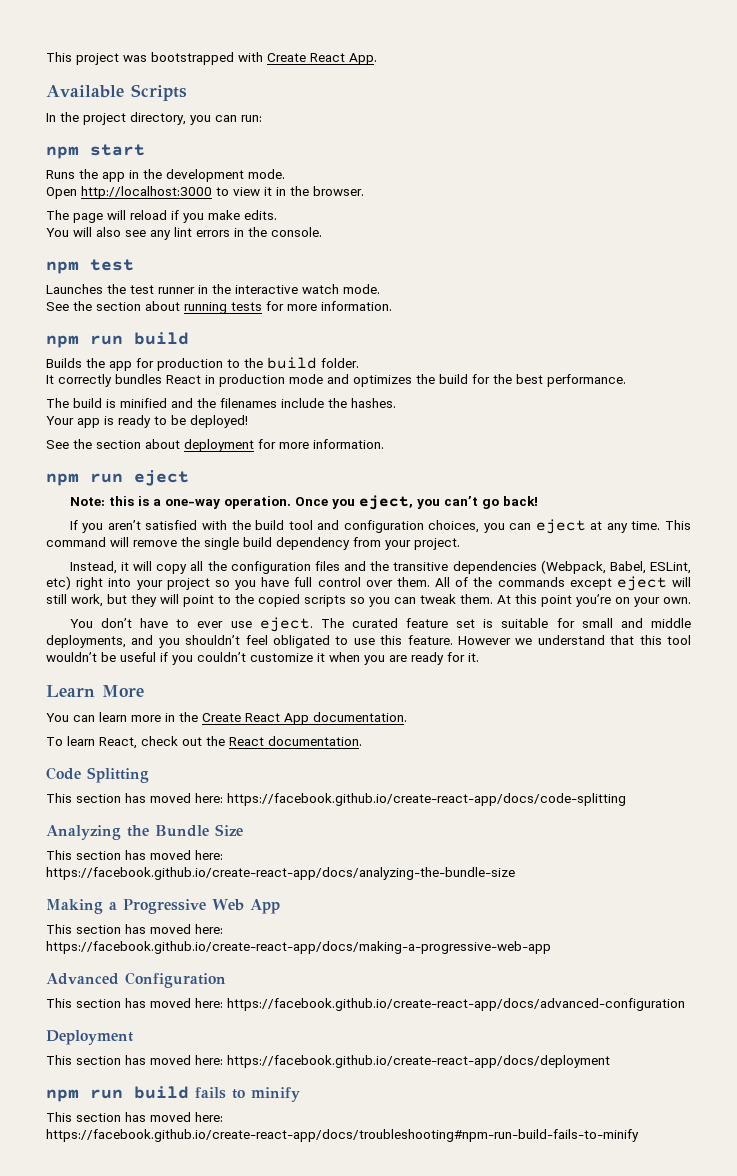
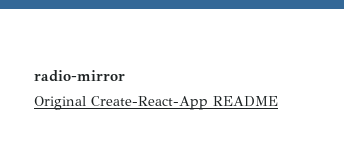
[46,52,377,65] [46,84,187,101] [46,112,262,125] [46,144,145,159] [46,169,285,182] [46,186,364,199] [46,210,277,223] [46,227,322,240] [46,259,134,274] [46,284,380,294] [46,301,392,314] [46,332,189,348] [46,357,359,371] [46,374,626,387] [46,398,396,408] [46,415,248,428] [46,439,384,452] [46,470,189,486] [69,495,538,510] [69,519,691,534] [46,537,460,550] [69,560,691,574] [46,576,691,591] [46,594,691,607] [69,617,692,632] [46,635,691,648] [46,652,479,665] [46,685,144,697] [46,712,407,725] [46,736,362,749] [46,767,149,783] [46,793,626,806] [46,824,243,840] [46,850,223,860] [46,867,515,880] [46,899,280,914] [46,924,223,934] [46,941,551,954] [46,972,226,988] [46,998,685,1011] [46,1030,133,1045] [46,1055,610,1068] [46,1086,300,1102] [46,1112,223,1122] [46,1129,639,1142] This project was bootstrapped with Create React App. // Available Scripts // In the project directory, you can run: // npm start // Runs the app in the development mode. // Open http://localhost:3000 to view it in the browser. // The page will reload if you make edits. // You will also see any lint errors in the console. // npm test // Launches the test runner in the interactive watch mode. // See the section about running tests for more information. // npm run build // Builds the app for production to the build folder. // It correctly bundles React in production mode and optimizes the build for the best performance. // The build is minified and the filenames include the hashes. // Your app is ready to be deployed! // See the section about deployment for more information. // npm run eject // Note: this is a one-way operation. Once you eject, you can’t go back! // If you aren’t satisfied with the build tool and configuration choices, you can eject at any time. This command will remove the single build dependency from your project. // Instead, it will copy all the configuration files and the transitive dependencies (Webpack, Babel, ESLint, etc) right into your project so you have full control over them. All of the commands except eject will still work, but they will point to the copied scripts so you can tweak them. At this point you’re on your own. // You don’t have to ever use eject. The curated feature set is suitable for small and middle deployments, and you shouldn’t feel obligated to use this feature. However we understand that this tool wouldn’t be useful if you couldn’t customize it when you are ready for it. // Learn More // You can learn more in the Create React App documentation. // To learn React, check out the React documentation. // Code Splitting // This section has moved here: https://facebook.github.io/create-react-app/docs/code-splitting // Analyzing the Bundle Size // This section has moved here: https://facebook.github.io/create-react-app/docs/analyzing-the-bundle-size // Making a Progressive Web App // This section has moved here: https://facebook.github.io/create-react-app/docs/making-a-progressive-web-app // Advanced Configuration // This section has moved here: https://facebook.github.io/create-react-app/docs/advanced-configuration // Deployment // This section has moved here: https://facebook.github.io/create-react-app/docs/deployment // npm run build fails to minify // This section has moved here: https://facebook.github.io/create-react-app/docs/troubleshooting#npm-run-build-fails-to-minify -> [34,70,125,82] [34,96,278,110] radio-mirror // Original Create-React-App README

